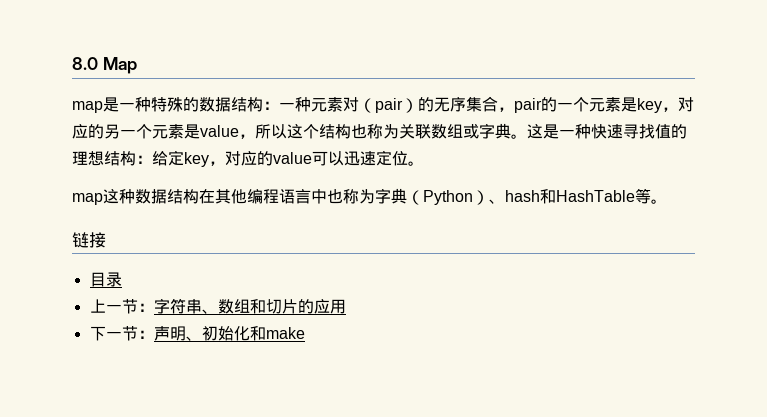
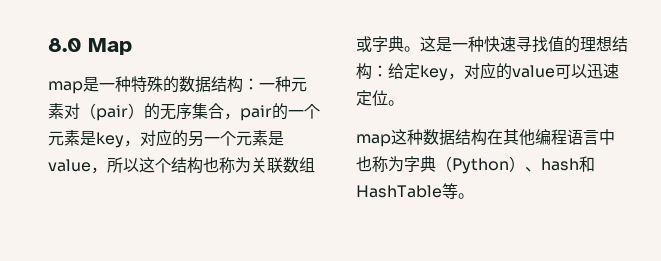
[72,232,106,248] [89,272,122,287] [89,298,346,314] [89,326,305,341] // 链接 // 目录 // 上一节：字符串、数组和切片的应用 // 下一节：声明、初始化和make -> (474, 196) none

